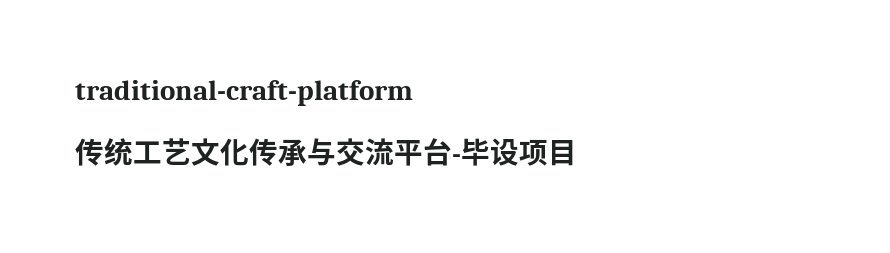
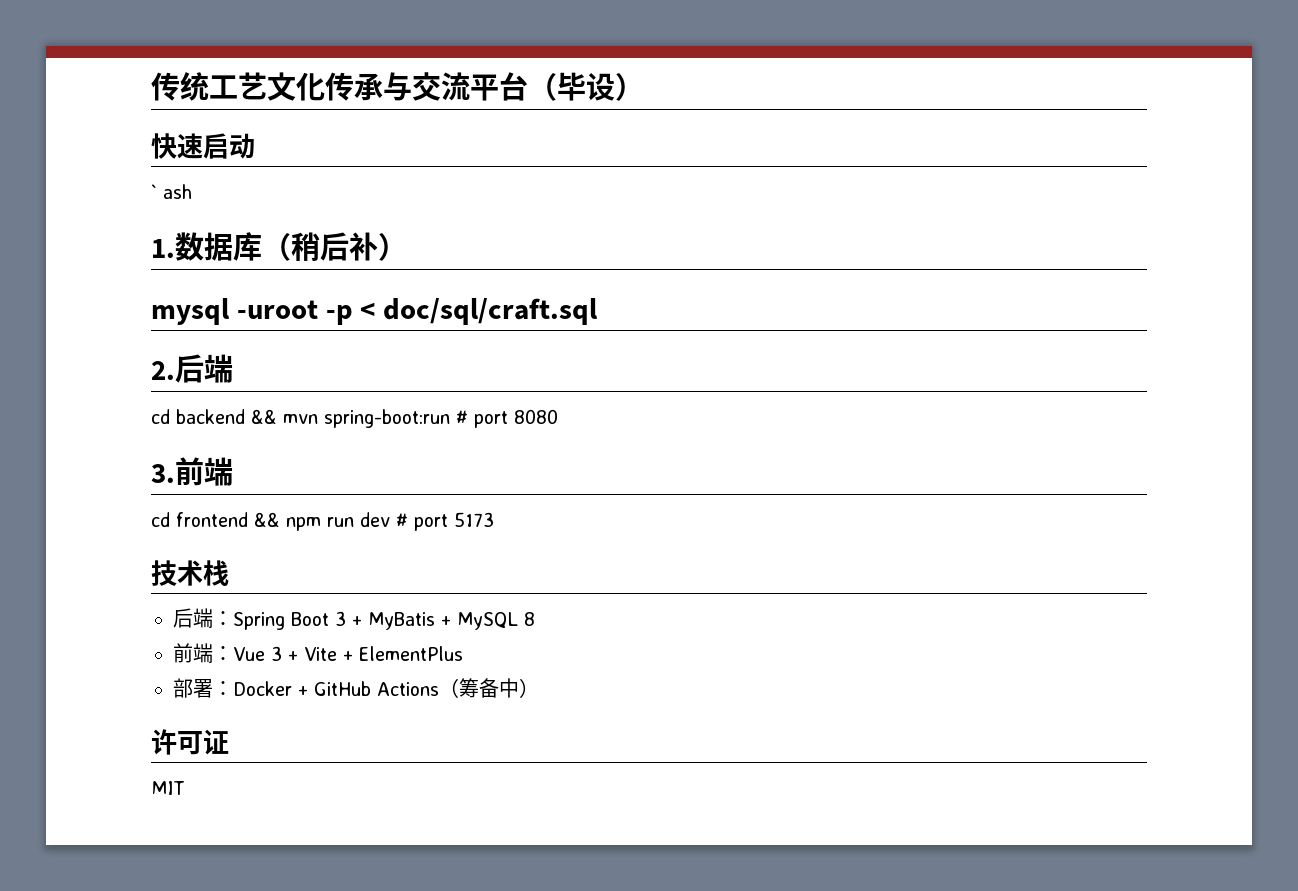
[75,80,413,106] traditional-craft-platform // -> (151, 86) none
[452,138,577,166] -毕设项目 -> [528,72,644,101] [151,133,255,159] [151,184,192,199] [151,232,407,261] [151,298,598,325] [151,354,233,383] [151,409,558,428] [151,457,233,486] [151,512,494,531] [151,560,229,586] [173,608,535,630] [173,643,463,663] [173,678,539,698] [151,729,229,755] [151,781,185,795] （毕设） // 快速启动 // ` ash // 1.数据库（稍后补） // mysql -uroot -p < doc/sql/craft.sql // 2.后端 // cd backend && mvn spring-boot:run # port 8080 // 3.前端 // cd frontend && npm run dev # port 5173 // 技术栈 // 后端：Spring Boot 3 + MyBatis + MySQL 8 // 前端：Vue 3 + Vite + ElementPlus // 部署：Docker + GitHub Actions（筹备中） // 许可证 // MIT

